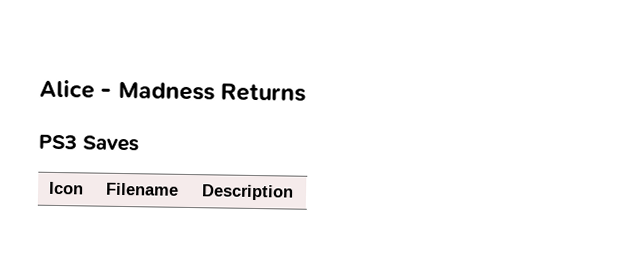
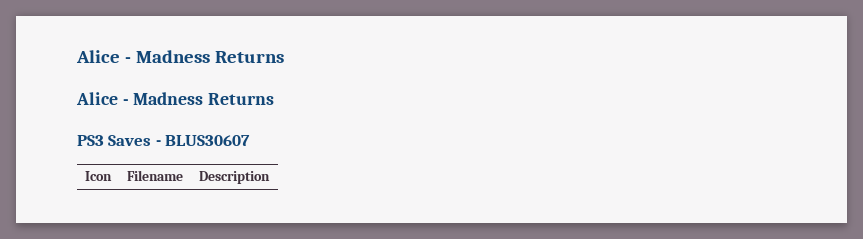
[39,79,307,102] Alice - Madness Returns -> [76,50,285,63] [76,92,275,105] Alice - Madness Returns // Alice - Madness Returns
(139, 143) none -> [155,135,251,146] - BLUS30607

